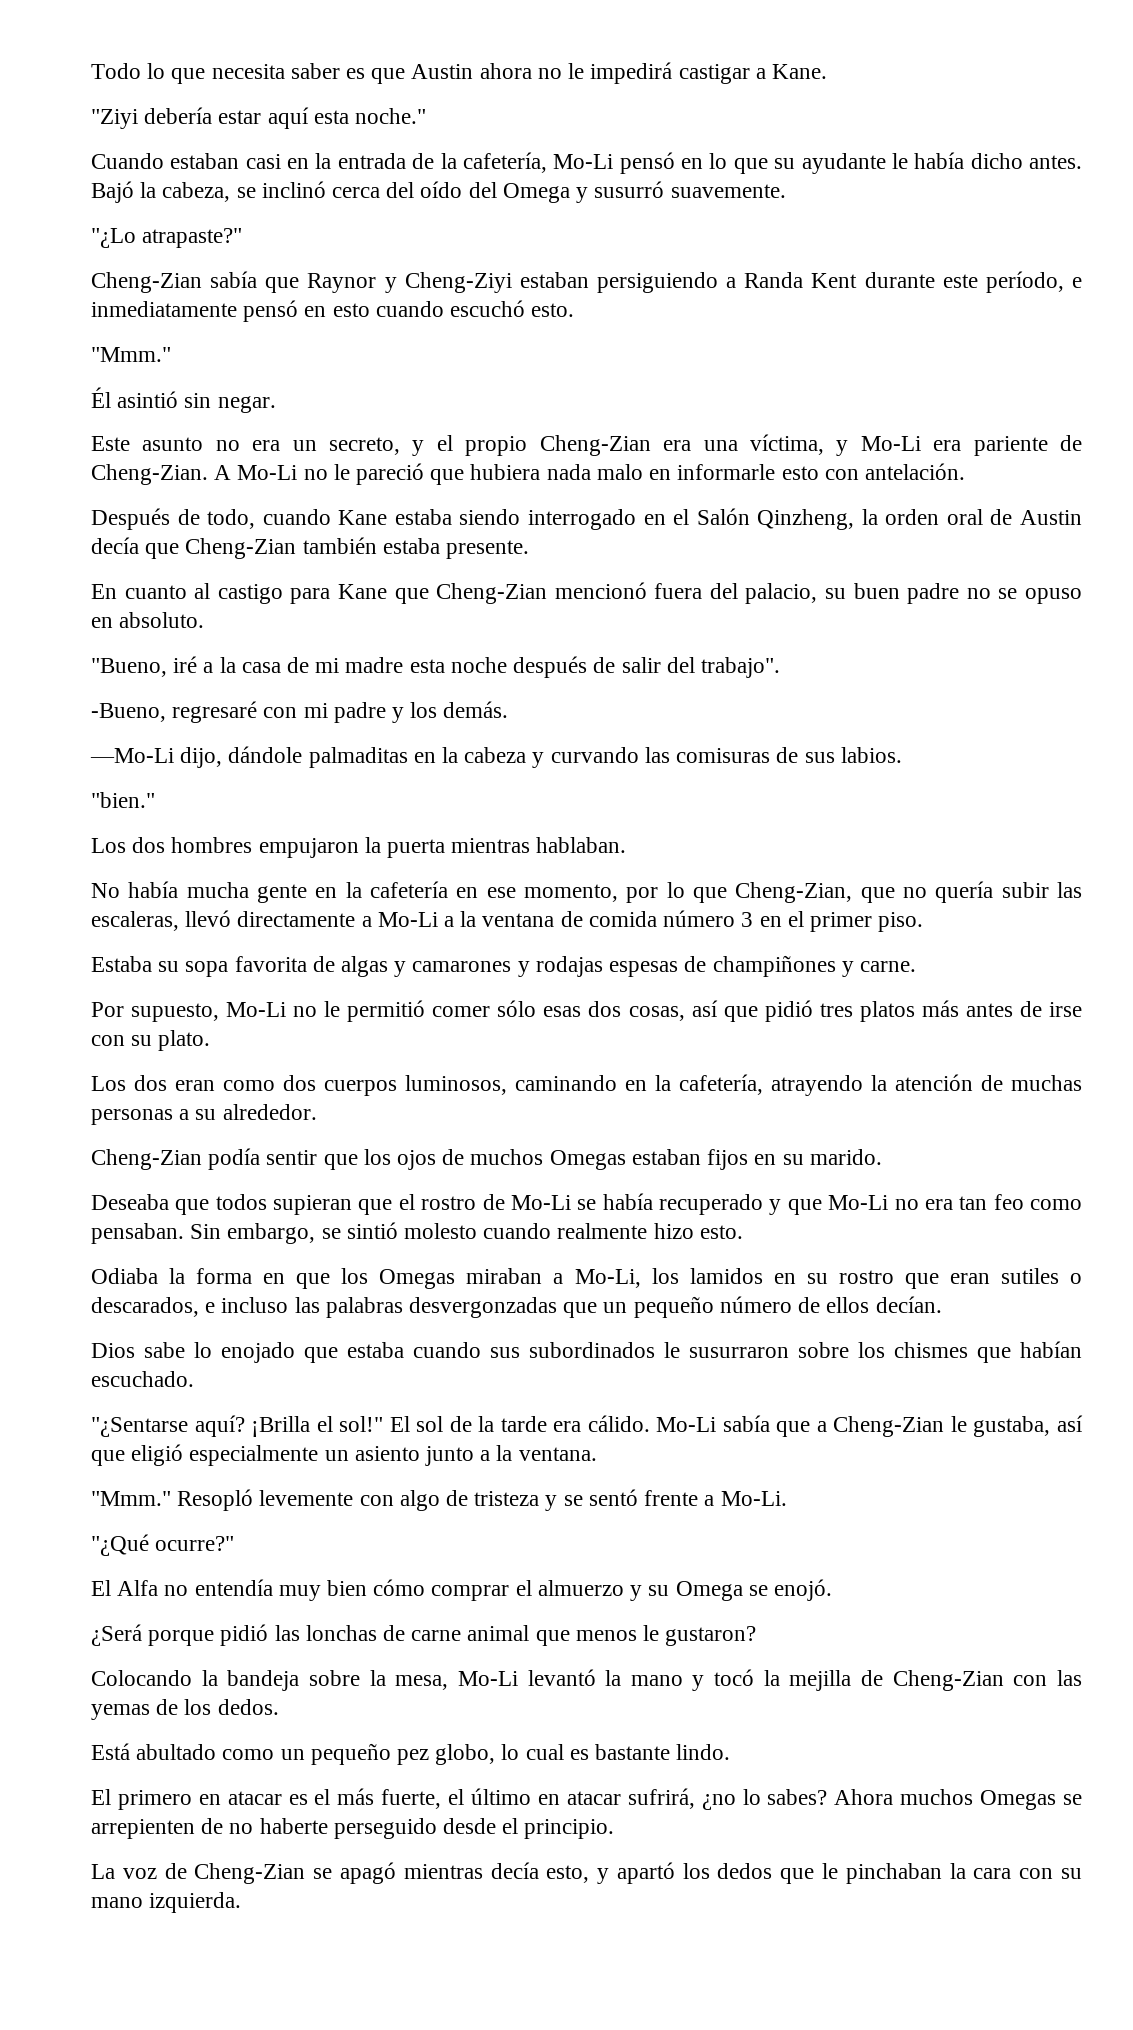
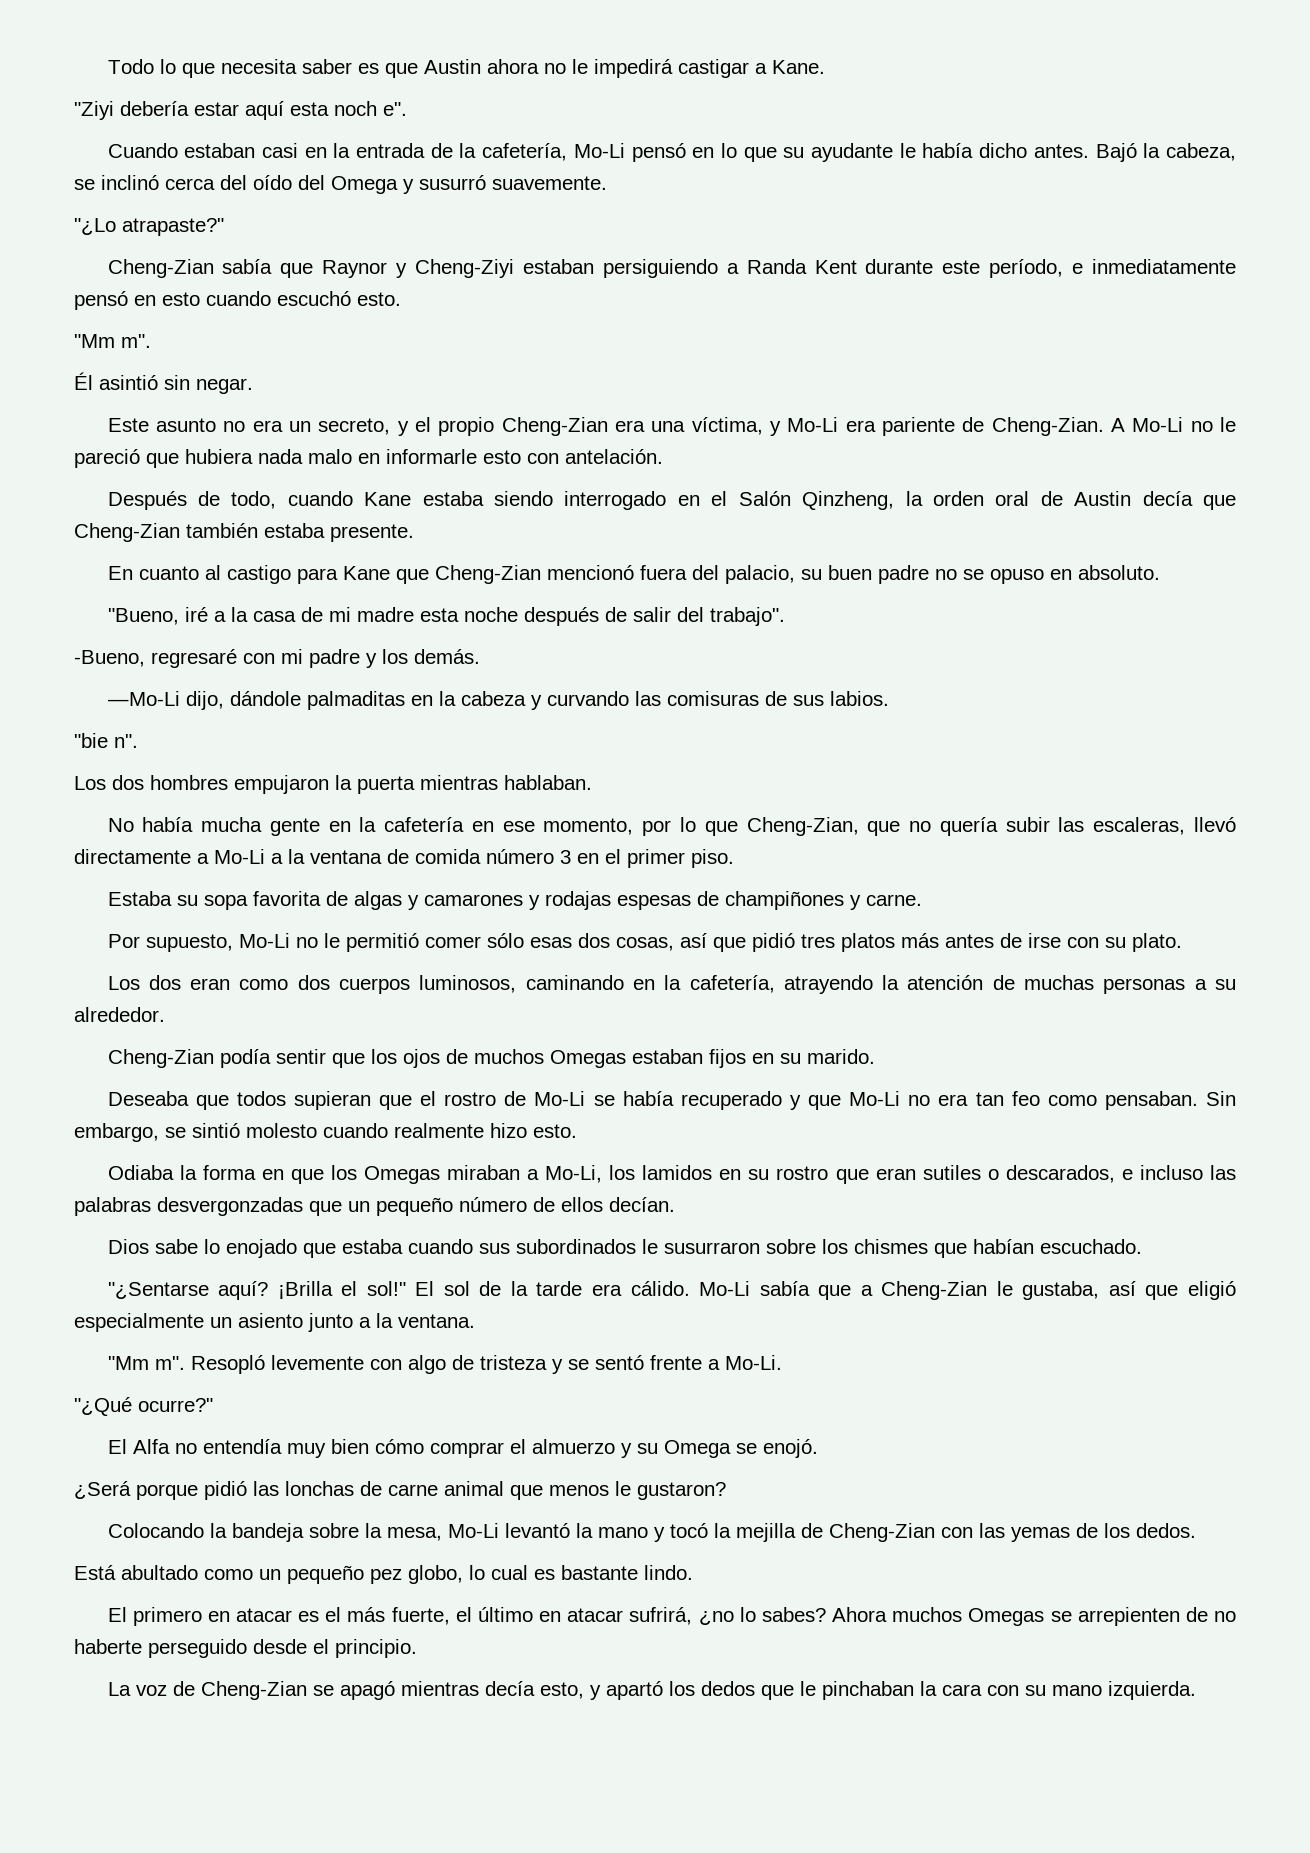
[355,108,427,124] noche." -> [334,101,407,116] noch e".
[91,347,171,362] "Mmm." -> [74,334,151,348] "Mm m".
[91,792,155,808] "bien." -> [74,733,138,748] "bie n".
[91,1491,171,1506] "Mmm." -> [107,1356,185,1370] "Mm m".

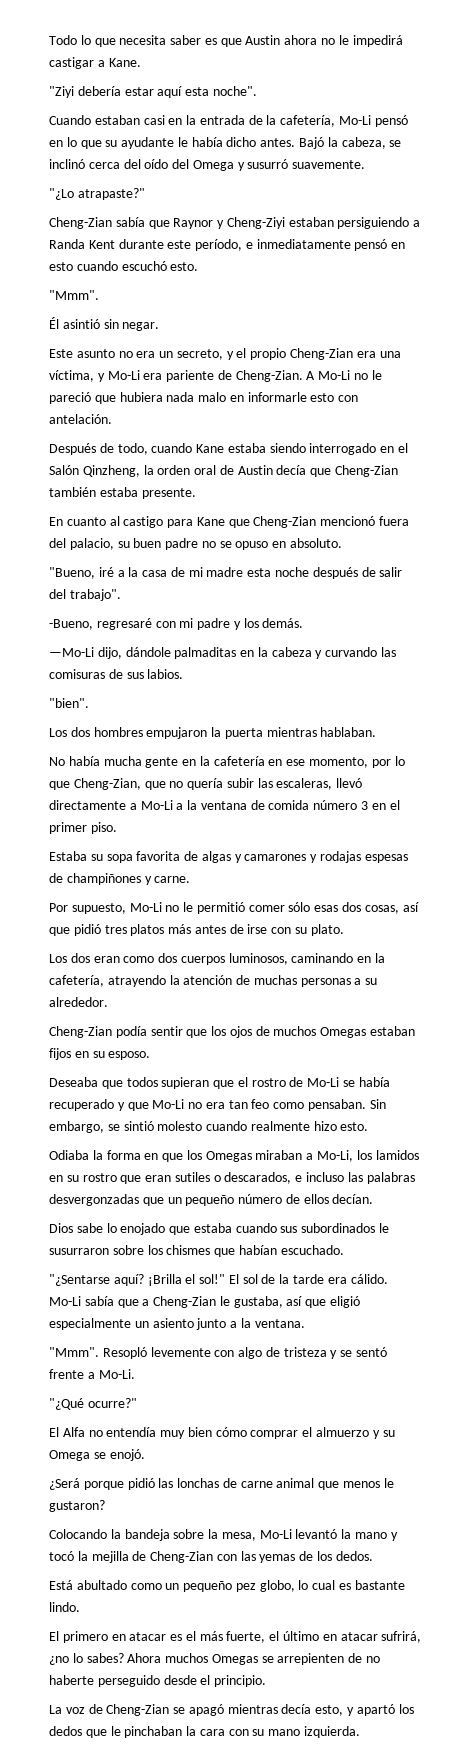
[334,101,407,116] noch e". -> [212,86,257,96] noche".
[74,334,151,348] "Mm m". -> [49,290,99,300] "Mmm".
[74,733,138,748] "bie n". -> [49,698,89,708] "bien".
[806,1049,875,1064] marido. -> [108,1051,151,1060] esposo.
[107,1356,185,1370] "Mm m". -> [49,1347,99,1357] "Mmm".

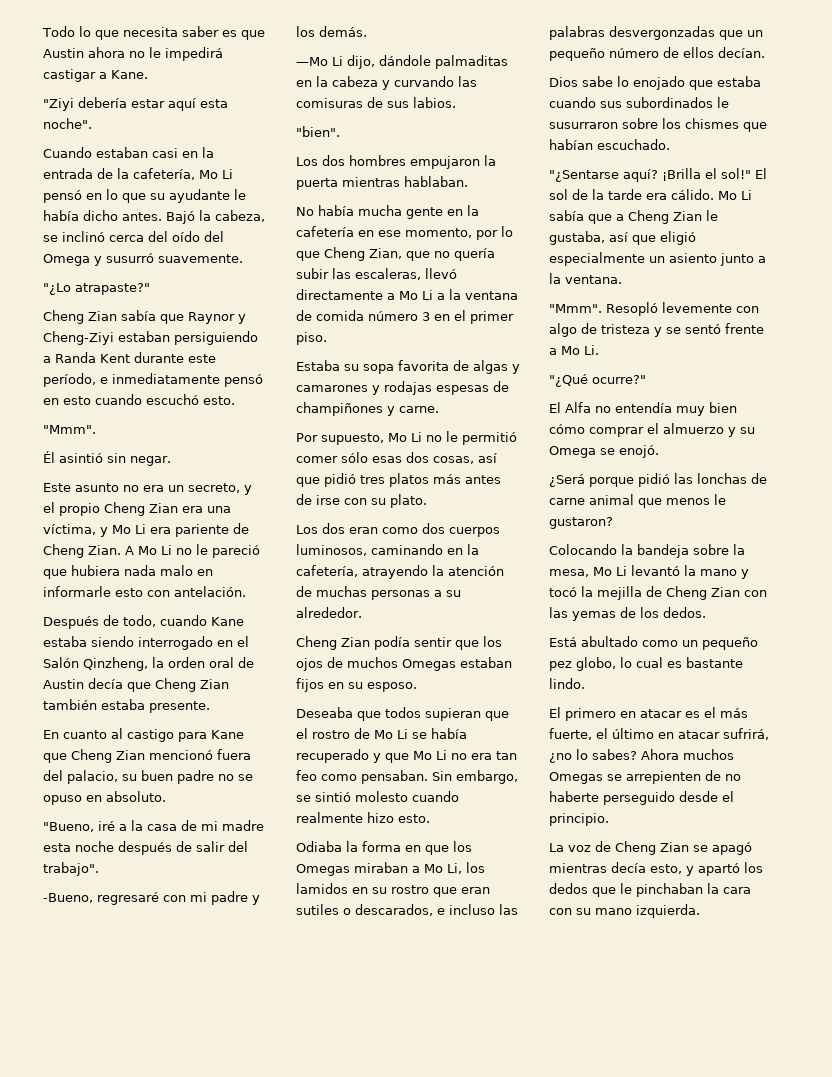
[339,115,372,125] Mo-Li -> [199,169,233,179] Mo Li
[49,217,112,229] Cheng-Zian -> [43,310,117,324] Cheng Zian
[290,348,354,360] Cheng-Zian -> [104,502,178,516] Cheng Zian
[107,370,140,380] Mo-Li -> [112,524,146,534] Mo Li
[235,370,351,382] Cheng-Zian. A Mo-Li -> [43,544,172,558] Cheng Zian. A Mo Li
[335,465,399,477] Cheng-Zian -> [155,678,229,692] Cheng Zian
[253,516,317,528] Cheng-Zian -> [71,749,145,763] Cheng Zian
[49,647,94,657] —Mo-Li -> [296,56,343,66] —Mo Li
[73,778,141,790] Cheng-Zian, -> [324,247,402,261] Cheng Zian,
[140,800,173,810] Mo-Li -> [399,290,433,300] Mo Li
[129,902,162,912] Mo-Li -> [388,432,422,442] Mo Li
[49,1026,112,1038] Cheng-Zian -> [296,636,370,650] Cheng Zian
[307,1077,340,1087] Mo-Li -> [374,729,408,739] Mo Li
[152,1099,185,1109] Mo-Li -> [413,750,447,760] Mo Li
[317,1150,354,1162] Mo-Li, -> [424,863,462,874] Mo Li,
[49,1296,81,1306] Mo-Li -> [718,190,752,200] Mo Li
[153,1296,217,1308] Cheng-Zian -> [628,210,702,224] Cheng Zian
[98,1369,135,1379] Mo-Li. -> [561,345,599,355] Mo Li.
[259,1529,292,1539] Mo-Li -> [593,566,627,576] Mo Li
[150,1551,214,1563] Cheng-Zian -> [666,586,740,600] Cheng Zian
[106,1704,170,1716] Cheng-Zian -> [615,841,689,855] Cheng Zian

